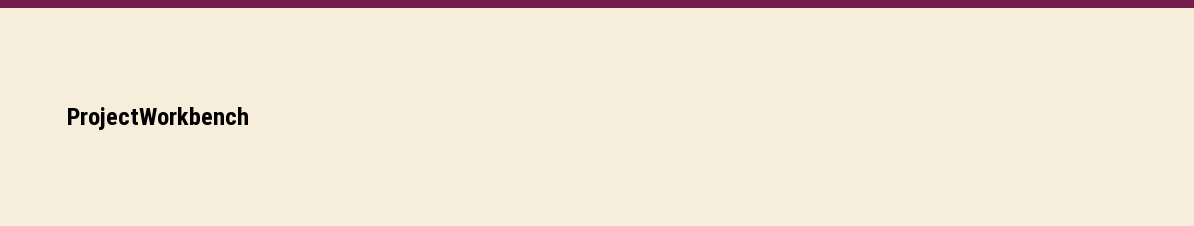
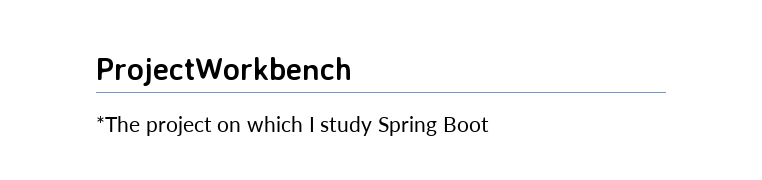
(249, 118) none -> [96,116,489,136] // *The project on which I study Spring Boot

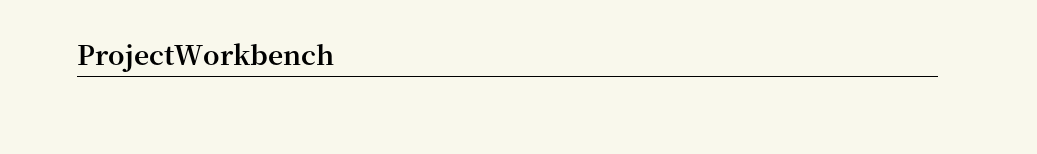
[96,116,489,136] // *The project on which I study Spring Boot -> (334, 57) none

